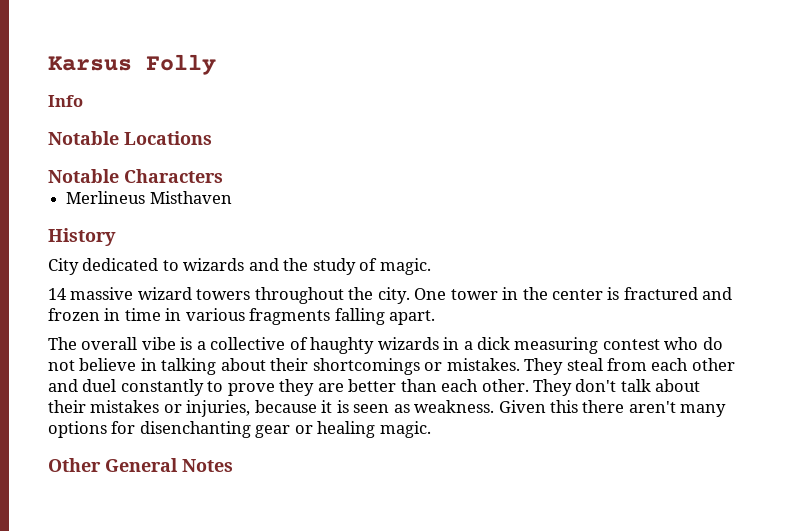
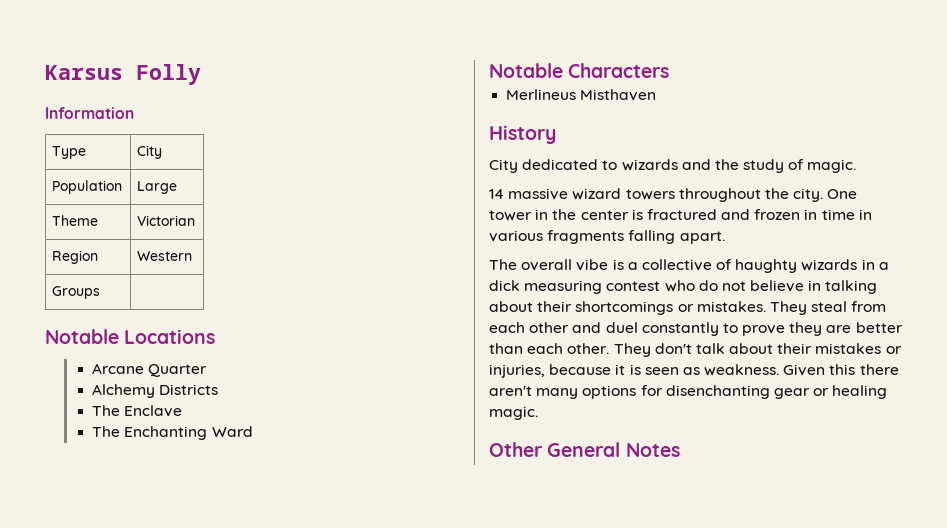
[48,95,83,107] [48,131,212,145] Info // Notable Locations -> [45,107,134,119] [52,146,87,159] [137,145,163,159] [52,180,123,194] [137,181,178,194] [52,215,99,226] [137,215,196,226] [52,250,99,264] [137,251,193,261] [52,286,101,299] [45,329,216,344] [92,363,208,377] [92,384,219,398] [92,405,183,417] [92,426,253,440] Information // Type | City // Population | Large // Theme | Victorian // Region | Western // Groups | // Notable Locations // Arcane Quarter // Alchemy Districts // The Enclave // The Enchanting Ward

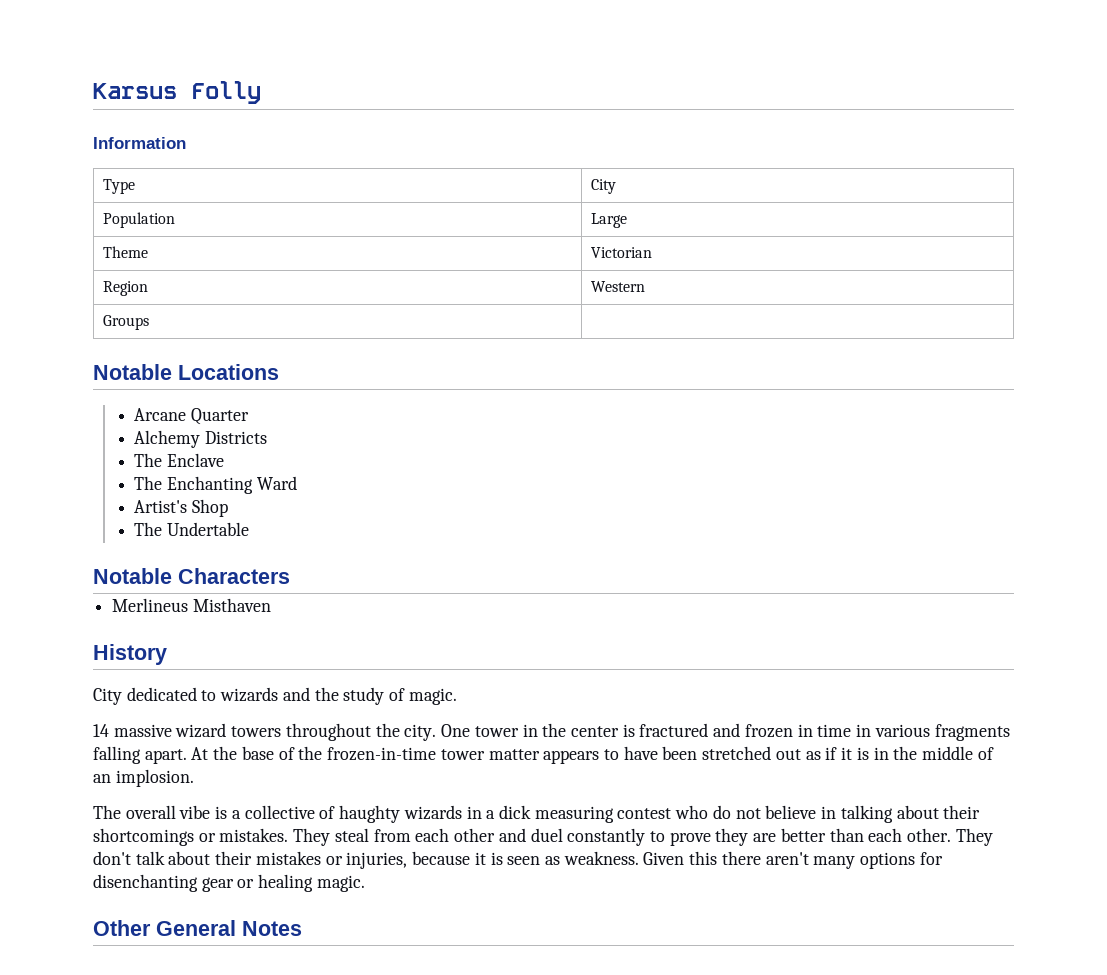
(253, 431) none -> [134,499,229,517] [134,522,250,536] // Artist's Shop // The Undertable
(725, 237) none -> [191,746,994,764] [93,769,194,787] At the base of the frozen-in-time tower matter appears to have been stretched out as if it is in the middle of an implosion.

